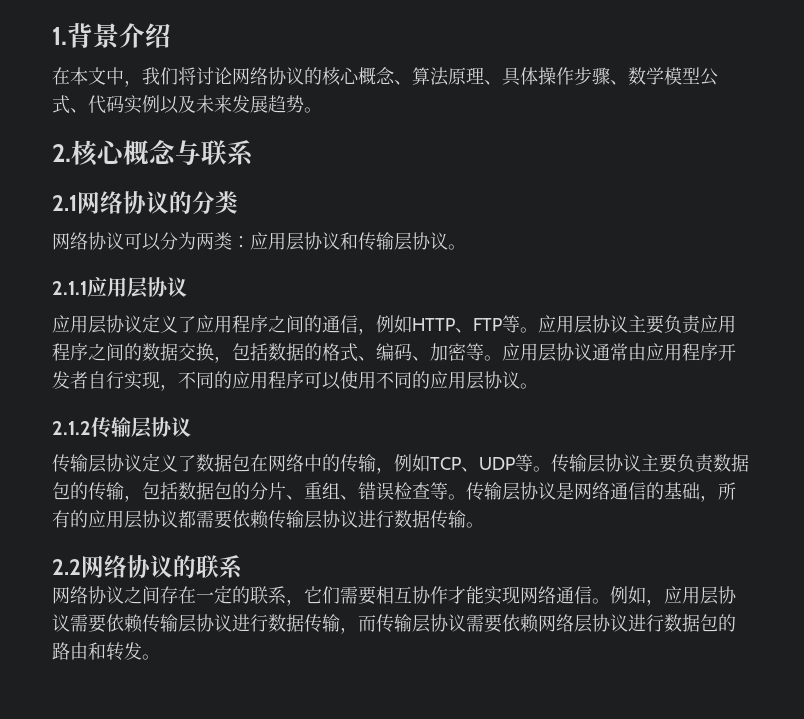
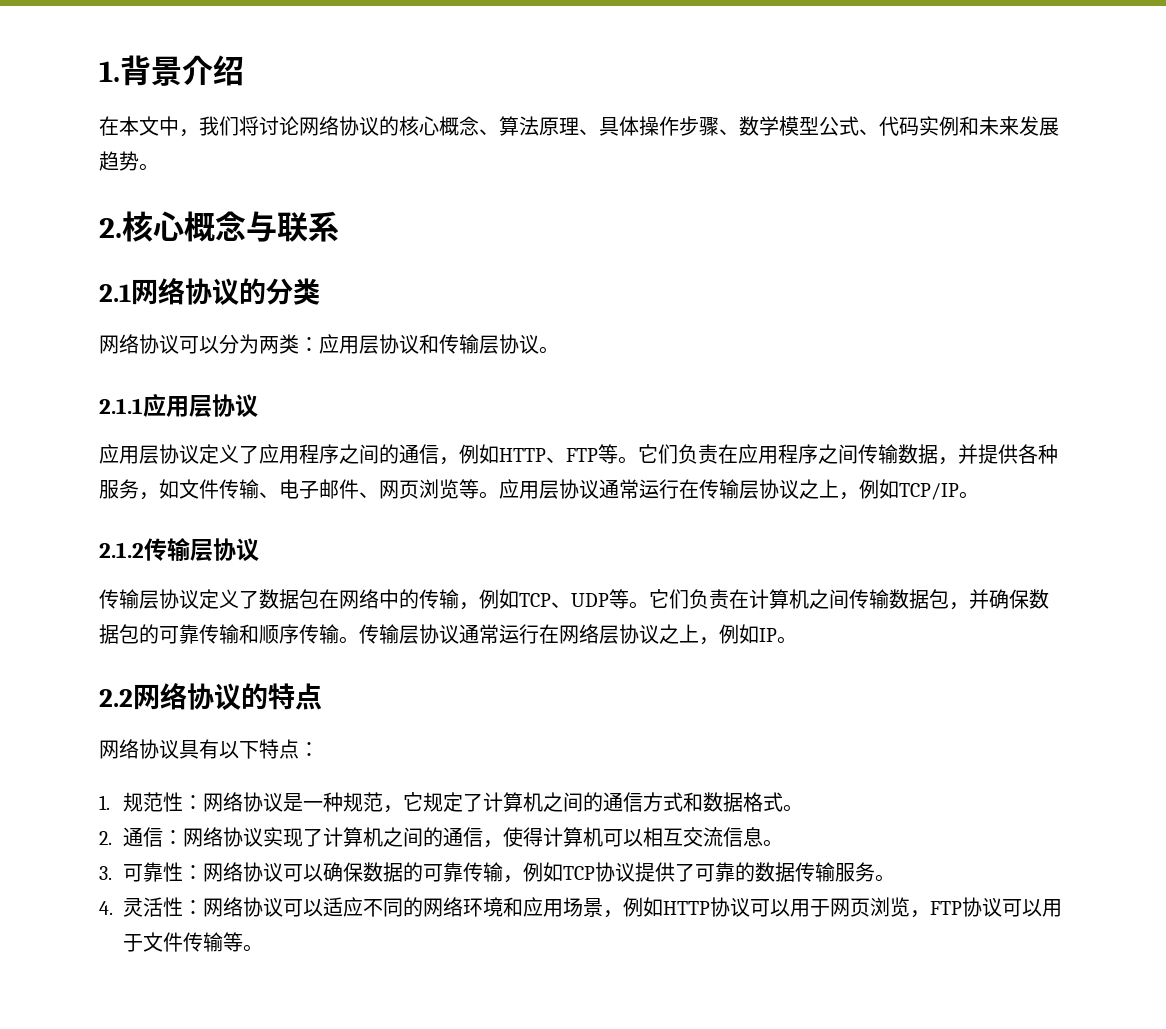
[160,95,196,114] 以及 -> [959,116,979,136] 和
[538,315,736,334] [52,343,466,363] 应用层协议主要负责应用程序之间的数据交换，包括数据的格式、编码、加密 -> [638,444,1058,465] [99,479,459,500] 它们负责在应用程序之间传输数据，并提供各种服务，如文件传输、电子邮件、网页浏览
[628,343,736,361] [52,371,520,391] 由应用程序开发者自行实现，不同的应用程序可以使用不同的应用层协议 -> [639,479,959,500] 运行在传输层协议之上，例如TCP/IP
[551,454,749,473] [52,482,736,502] [52,510,466,529] 传输层协议主要负责数据包的传输，包括数据包的分片、重组、错误检查等。传输层协议是网络通信的基础，所有的应用层协议都需要依赖传输层协议进行数据传输 -> [649,589,1049,610] [99,624,777,645] 它们负责在计算机之间传输数据包，并确保数据包的可靠传输和顺序传输。传输层协议通常运行在网络层协议之上，例如IP
[196,555,242,579] [52,585,737,606] [52,614,736,634] [52,642,142,661] 联系 // 网络协议之间存在一定的联系，它们需要相互协作才能实现网络通信。例如，应用层协议需要依赖传输层协议进行数据传输，而传输层协议需要依赖网络层协议进行数据包的路由和转发 -> [268,683,322,710] [99,739,319,759] [99,792,803,813] [99,827,783,848] [99,862,895,883] [99,897,1062,918] [123,932,243,952] 特点 // 网络协议具有以下特点： // 1.规范性：网络协议是一种规范，它规定了计算机之间的通信方式和数据格式。 // 2.通信：网络协议实现了计算机之间的通信，使得计算机可以相互交流信息。 // 3.可靠性：网络协议可以确保数据的可靠传输，例如TCP协议提供了可靠的数据传输服务。 // 4.灵活性：网络协议可以适应不同的网络环境和应用场景，例如HTTP协议可以用于网页浏览，FTP协议可以用于文件传输等

